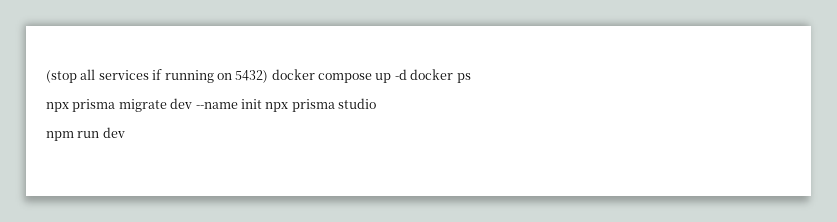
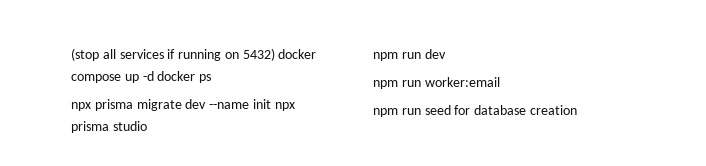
(125, 132) none -> [373,77,500,89] [373,105,577,117] // npm run worker:email // npm run seed for database creation

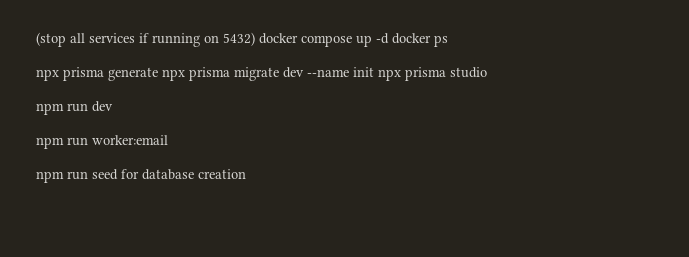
(133, 105) none -> [108,67,230,81] generate npx prisma

